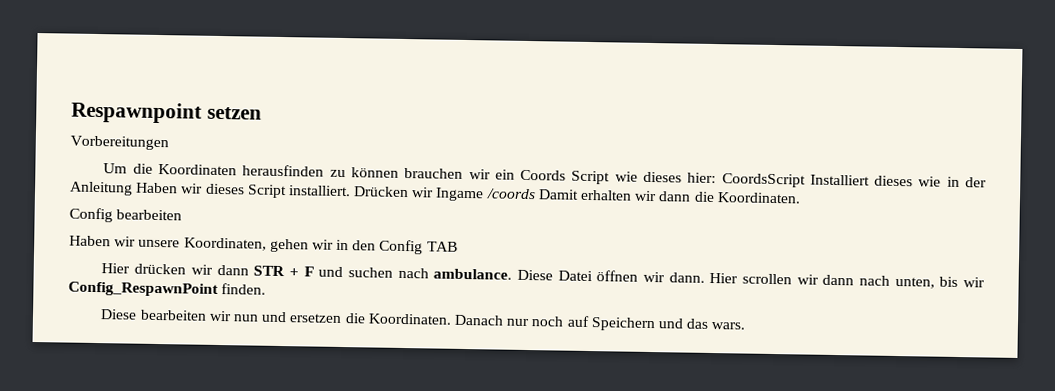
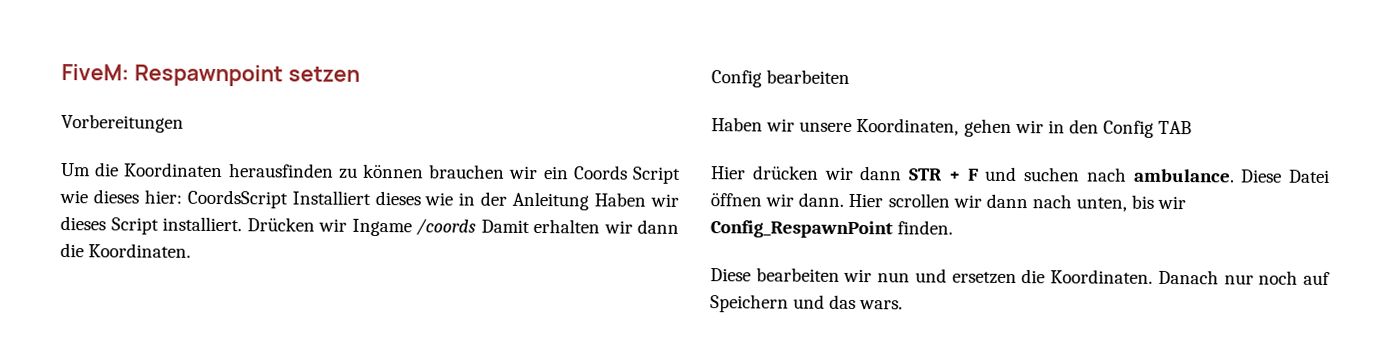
(71, 112) none -> [61,64,129,81] FiveM:

